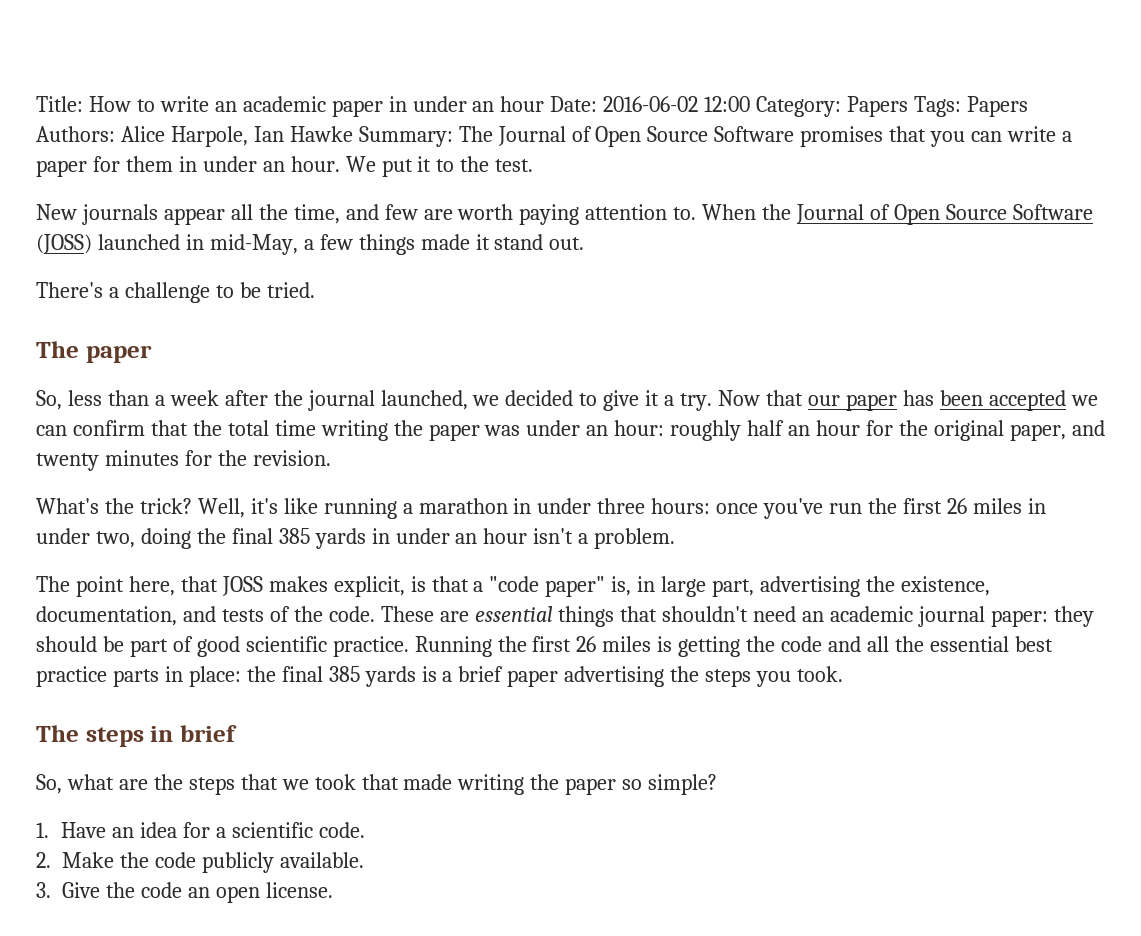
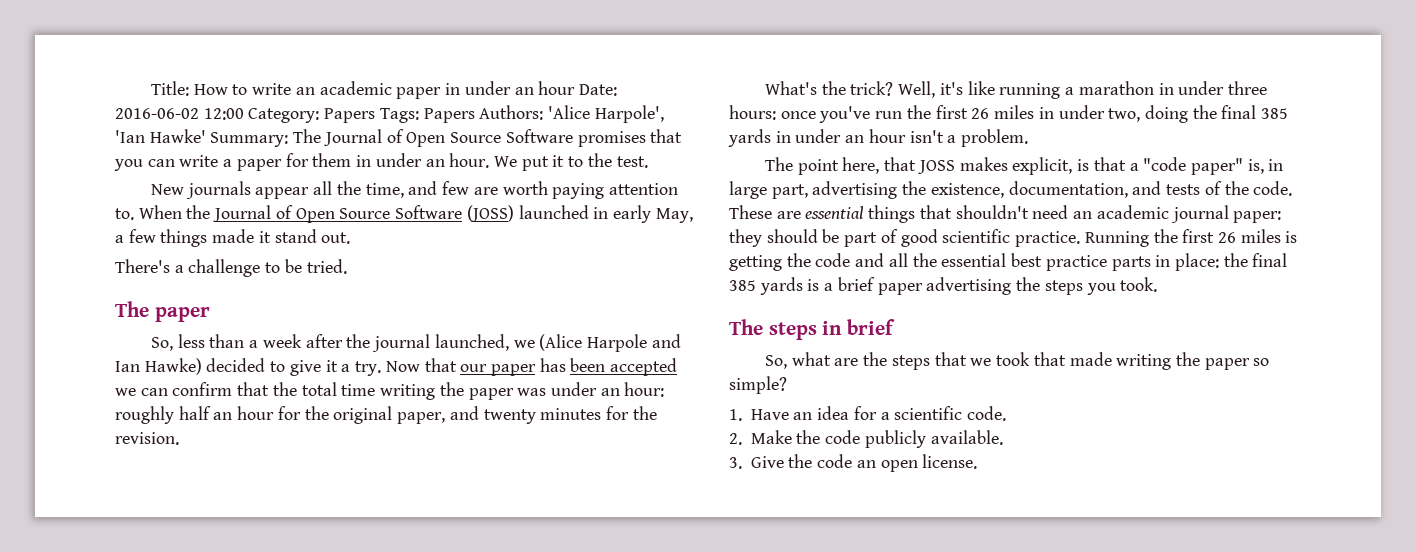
[120,126,353,147] Alice Harpole, Ian Hawke -> [548,105,664,123] [115,129,206,143] 'Alice Harpole', 'Ian Hawke'
[209,234,298,255] mid-May, -> [612,205,693,223] early May,
(500, 400) none -> [539,334,681,352] [115,358,202,375] (Alice Harpole and Ian Hawke)

